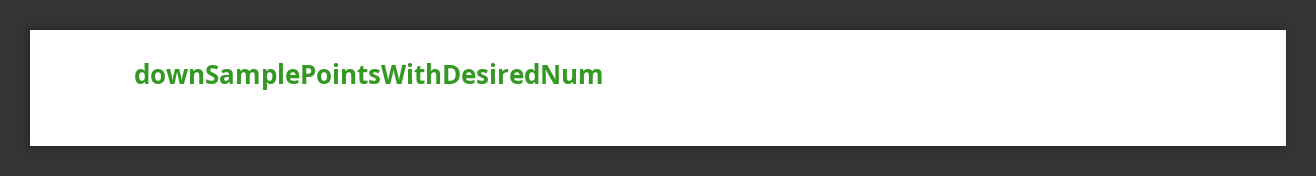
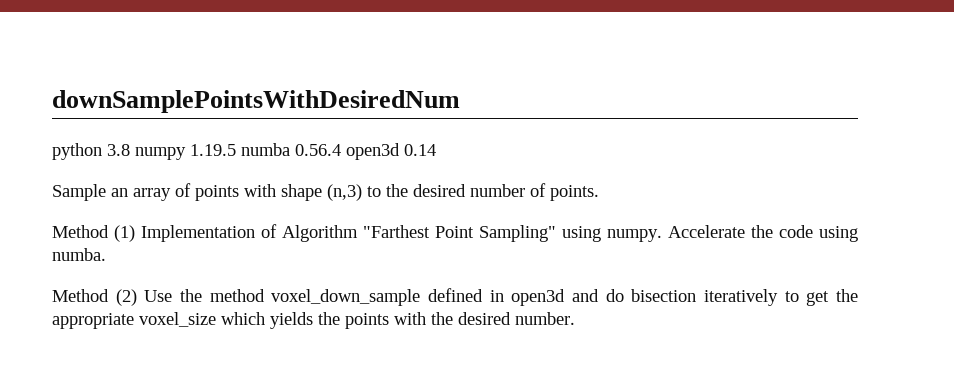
(604, 76) none -> [52,143,436,160] [52,183,599,201] [52,224,858,242] [52,248,106,261] [52,288,858,306] [52,312,575,329] // python 3.8 numpy 1.19.5 numba 0.56.4 open3d 0.14 // Sample an array of points with shape (n,3) to the desired number of points. // Method (1) Implementation of Algorithm "Farthest Point Sampling" using numpy. Accelerate the code using numba. // Method (2) Use the method voxel_down_sample defined in open3d and do bisection iteratively to get the appropriate voxel_size which yields the points with the desired number.

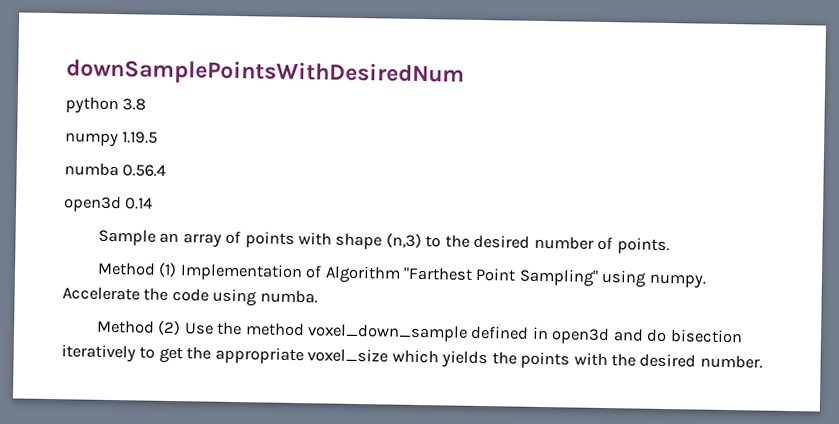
(130, 150) none -> (147, 104) //
(236, 150) none -> (159, 137) //
(341, 150) none -> (167, 170) //

